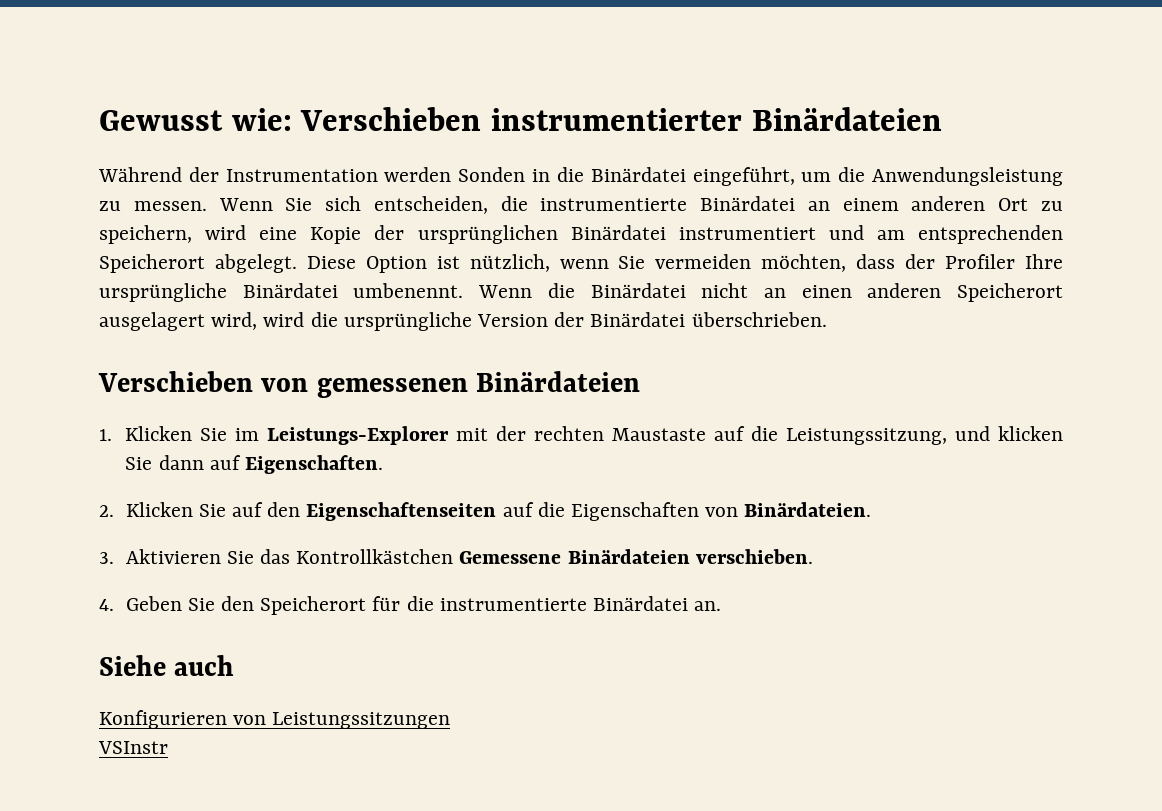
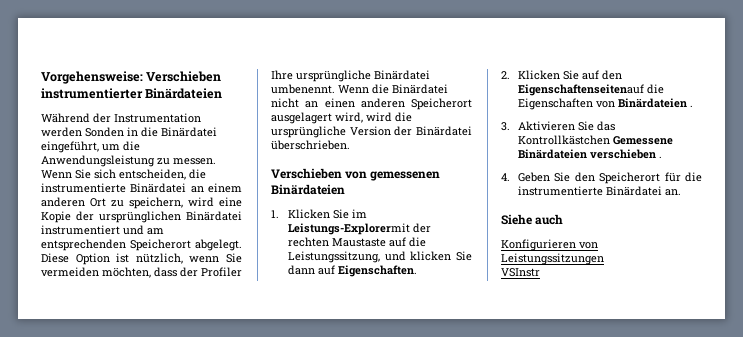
[99,108,292,131] Gewusst wie: -> [41,71,143,84] Vorgehensweise:
[267,426,489,445] Leistungs-Explorer mit -> [288,223,411,235] Leistungs-Explorermit
[306,502,534,521] Eigenschaftenseiten auf -> [518,84,645,96] Eigenschaftenseitenauf
[744,502,872,517] Binärdateien. -> [618,98,694,108] Binärdateien .
[695,549,813,564] verschieben. -> [590,149,663,159] verschieben .

